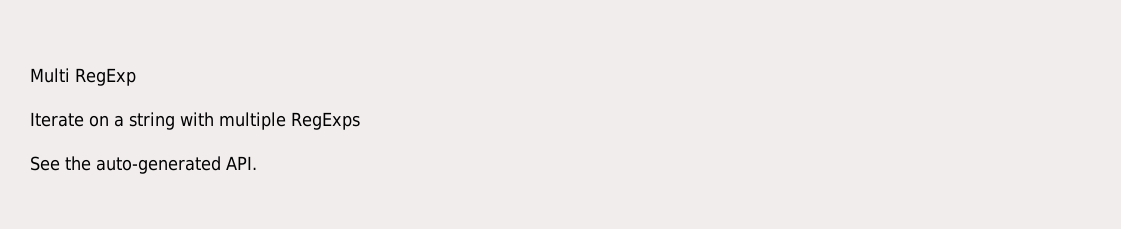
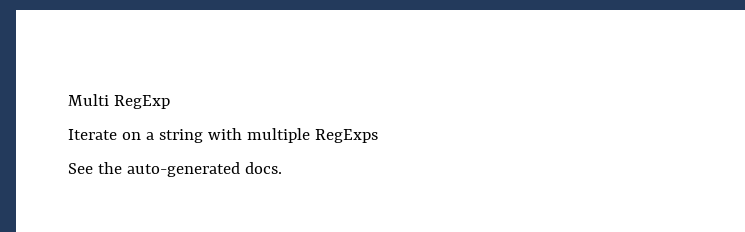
[226,156,257,170] API. -> [244,162,282,174] docs.

